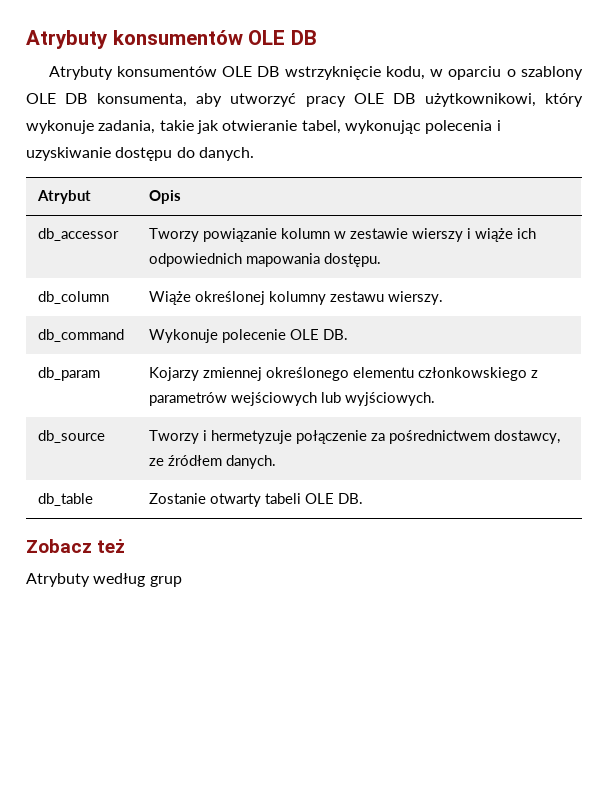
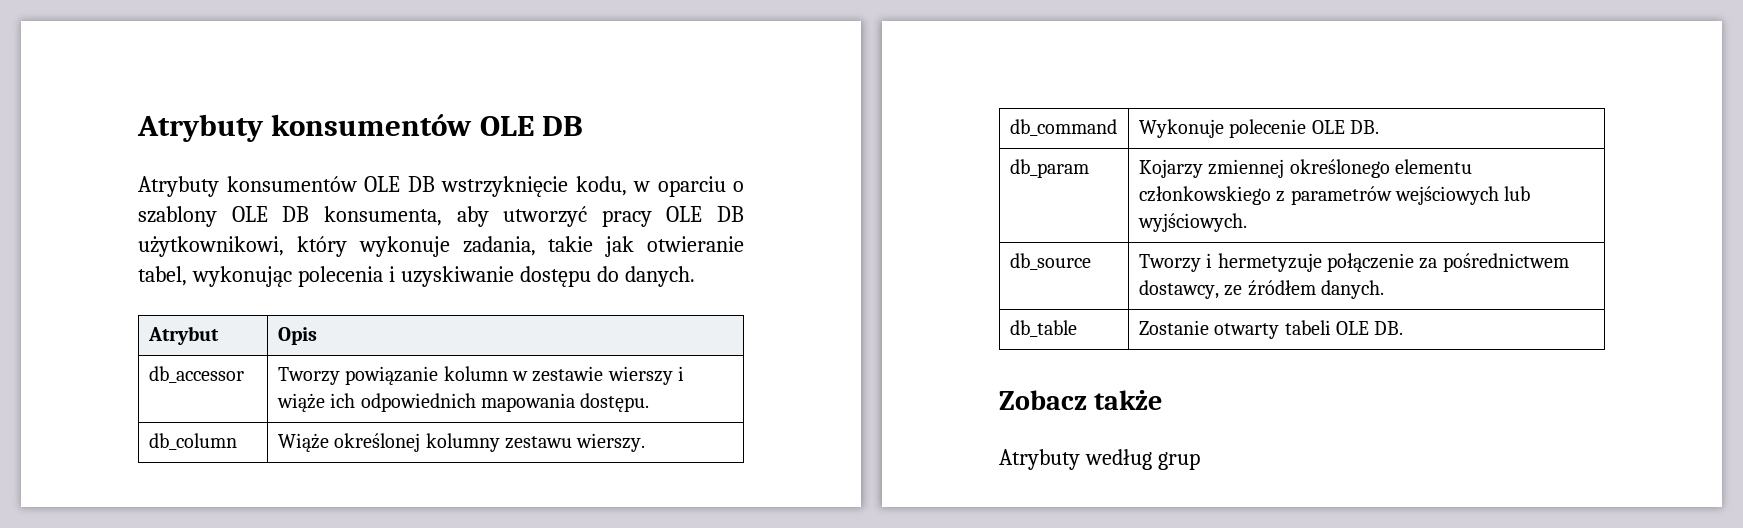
[97,539,126,553] też -> [1094,390,1163,410] także

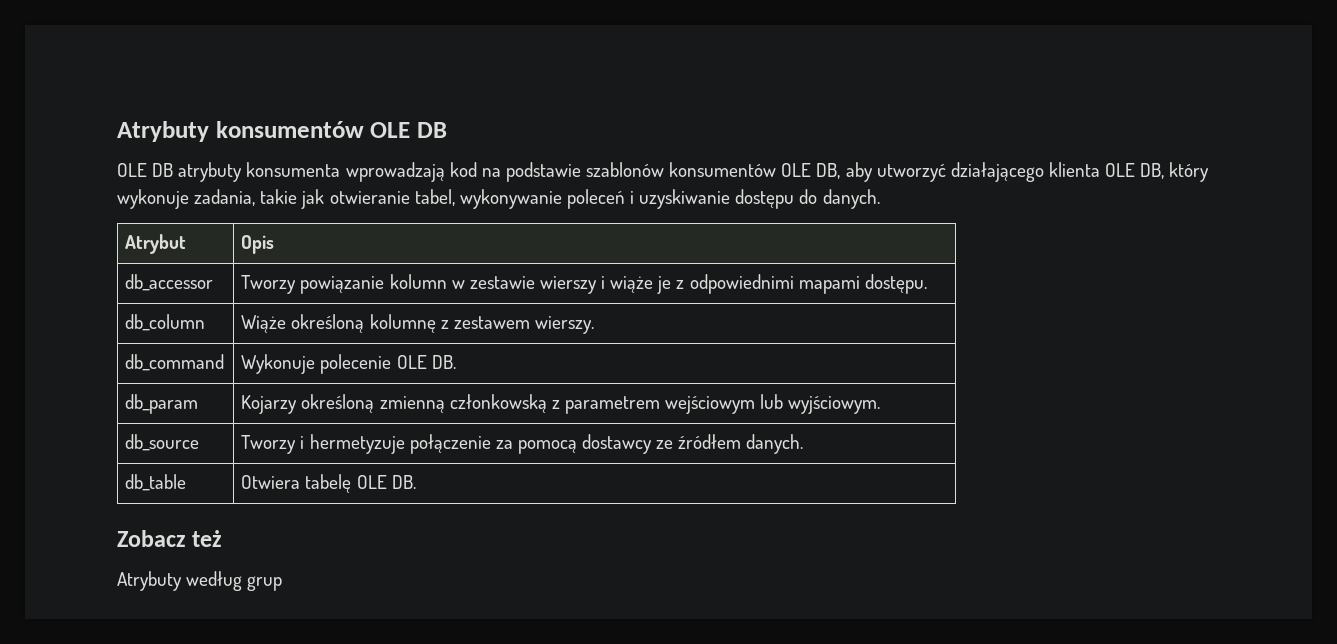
[138,176,744,197] [138,206,744,227] [138,236,284,257] Atrybuty konsumentów OLE DB wstrzyknięcie kodu, w oparciu o szablony OLE DB konsumenta, aby utworzyć pracy OLE DB użytkownikowi, -> [117,162,1165,182] OLE DB atrybuty konsumenta wprowadzają kod na podstawie szablonów konsumentów OLE DB, aby utworzyć działającego klienta OLE DB,
[191,266,383,287] wykonując polecenia -> [459,189,625,209] wykonywanie poleceń
[330,393,576,412] ich odpowiednich mapowania -> [657,274,860,294] je z odpowiednimi mapami
[334,433,573,452] określonej kolumny zestawu -> [291,314,530,333] określoną kolumnę z zestawem
[1208,159,1473,178] [1138,186,1531,205] [1137,213,1247,232] zmiennej określonego elementu członkowskiego z parametrów wejściowych lub wyjściowych. -> [301,394,881,414] określoną zmienną członkowską z parametrem wejściowym lub wyjściowym.
[1442,253,1569,272] [1138,280,1219,299] pośrednictwem dostawcy, -> [517,434,653,454] pomocą dostawcy
[1138,320,1331,339] Zostanie otwarty tabeli -> [241,474,352,493] Otwiera tabelę
[1094,390,1163,410] także -> [192,530,223,547] też

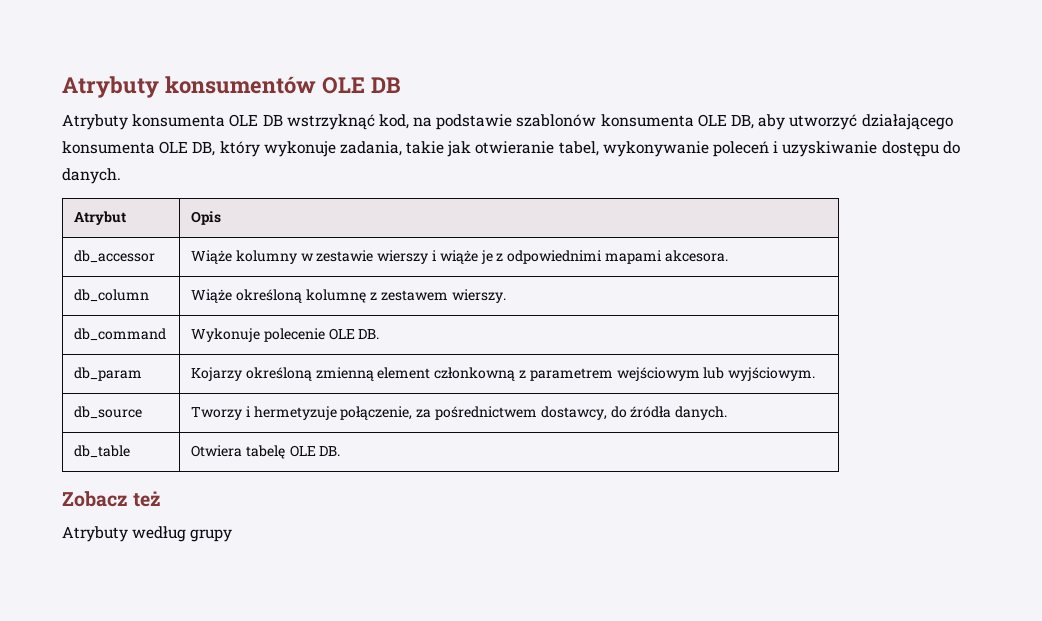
[117,162,477,182] OLE DB atrybuty konsumenta wprowadzają kod -> [62,114,409,130] Atrybuty konsumenta OLE DB wstrzyknąć kod,
[669,162,777,177] konsumentów -> [600,114,694,127] konsumenta
[1048,162,1100,177] klienta -> [62,141,155,154] konsumenta
[241,274,447,294] Tworzy powiązanie kolumn -> [191,250,297,264] Wiąże kolumny
[864,274,927,294] dostępu. -> [664,250,728,262] akcesora.
[449,394,547,413] członkowską -> [377,367,516,381] element członkowną
[409,434,742,454] połączenie za pomocą dostawcy ze źródłem -> [340,406,672,420] połączenie, za pośrednictwem dostawcy, do źródła
[247,576,283,591] grup -> [190,529,233,542] grupy

